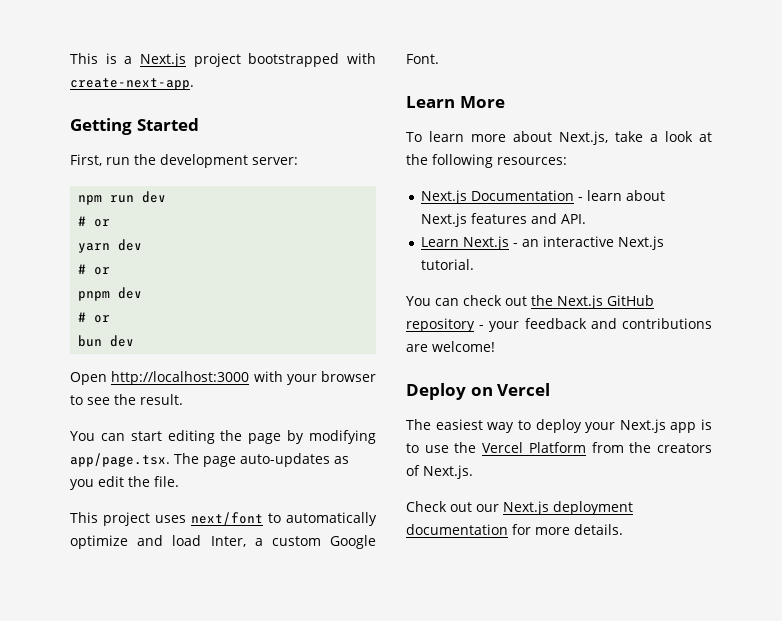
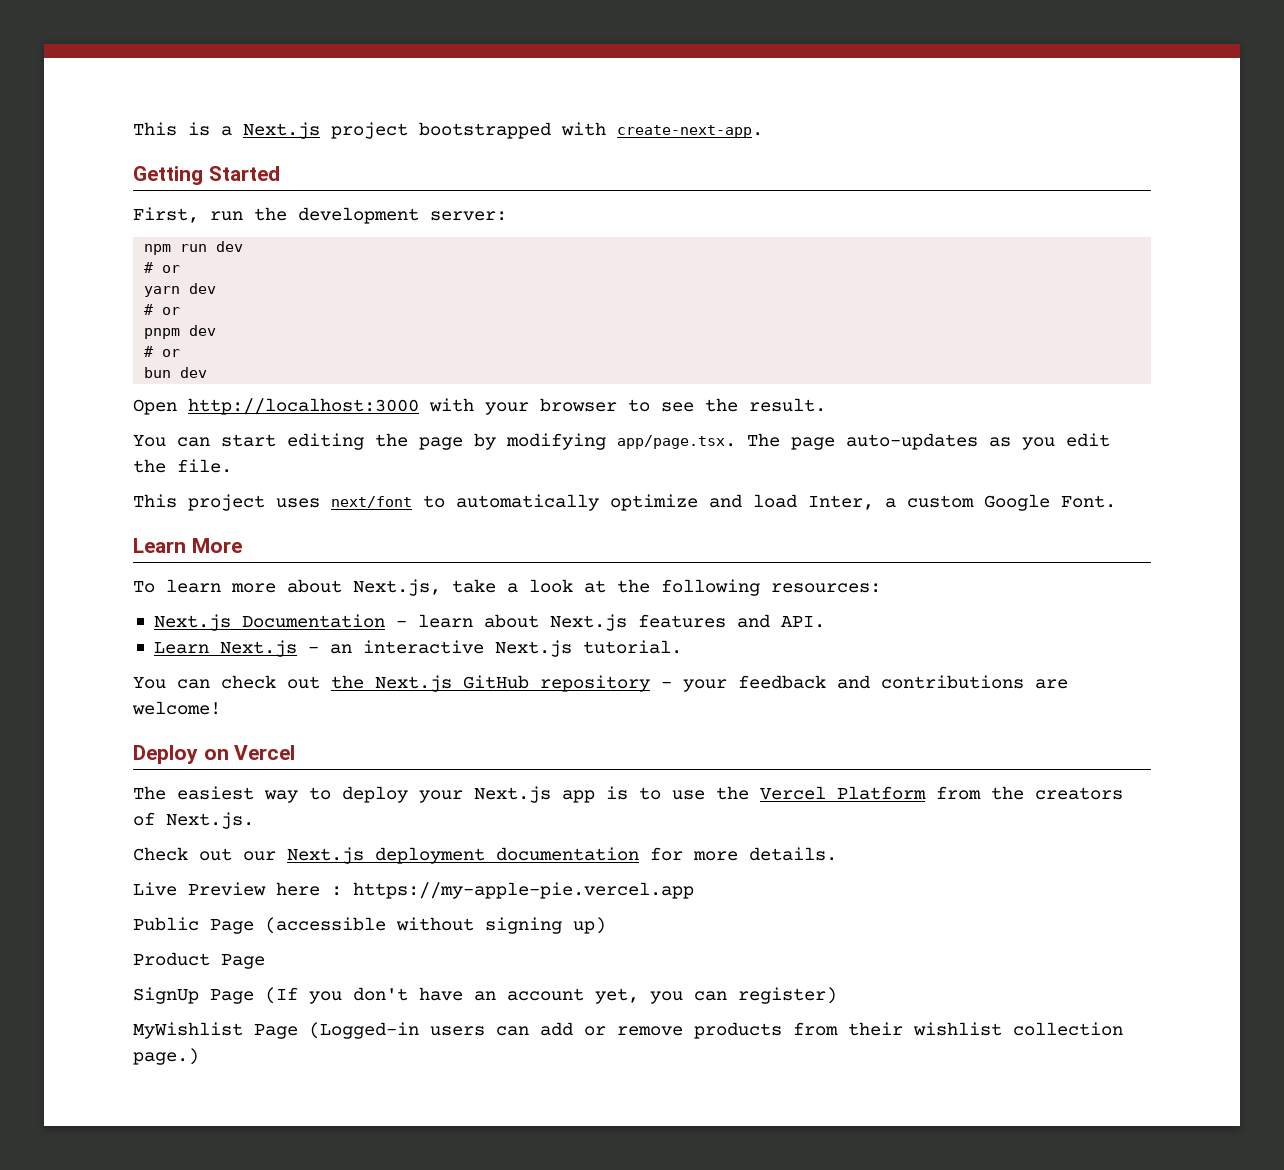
(623, 529) none -> [133,882,694,899] [133,917,606,934] [133,952,265,969] [133,987,837,1004] [133,1022,1123,1039] [133,1048,199,1065] // Live Preview here : https://my-apple-pie.vercel.app // Public Page (accessible without signing up) // Product Page // SignUp Page (If you don't have an account yet, you can register) // MyWishlist Page (Logged-in users can add or remove products from their wishlist collection page.)

